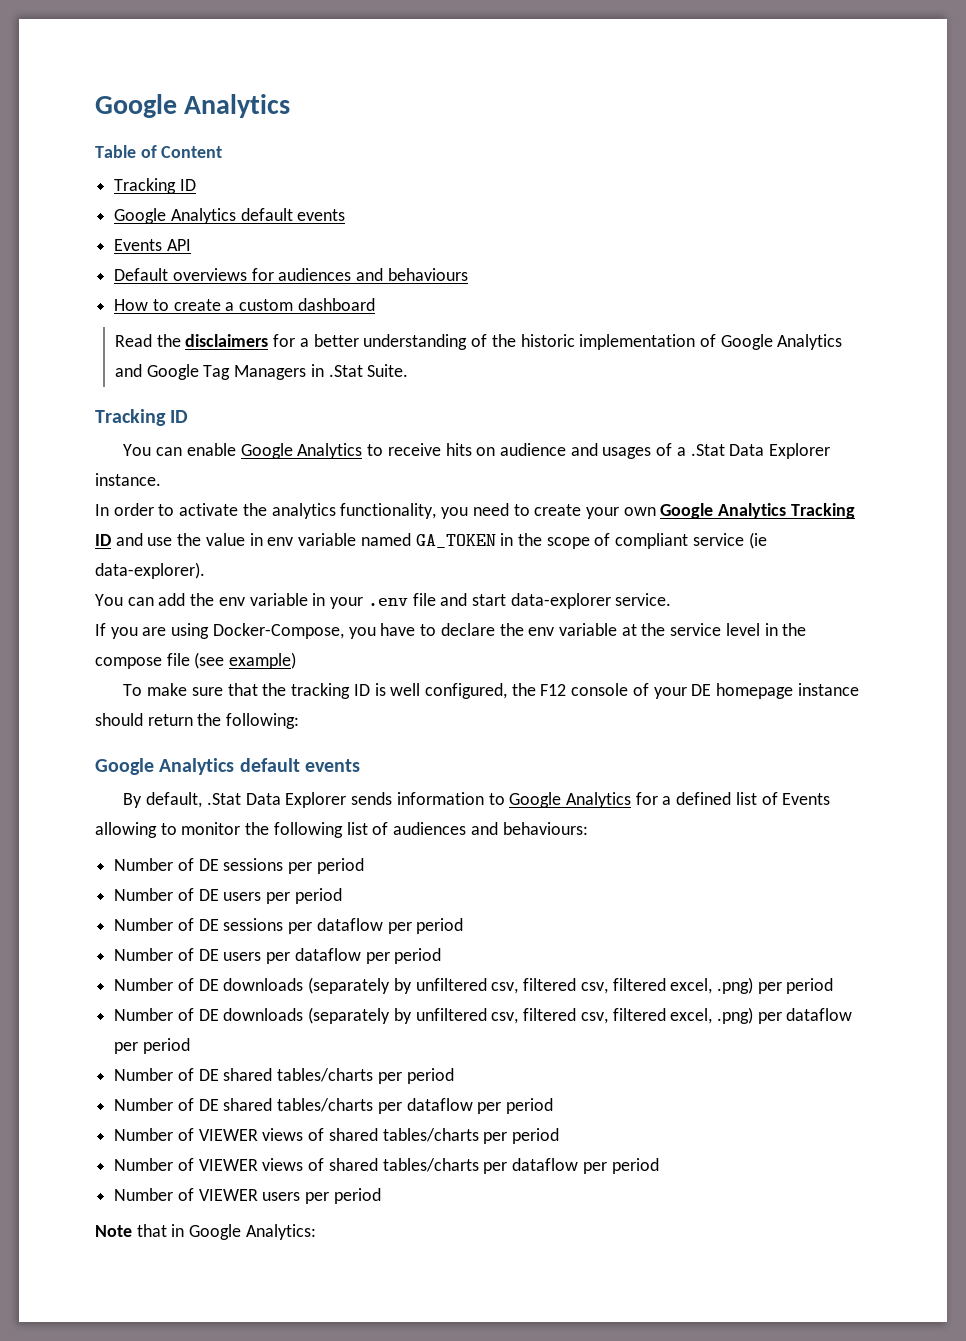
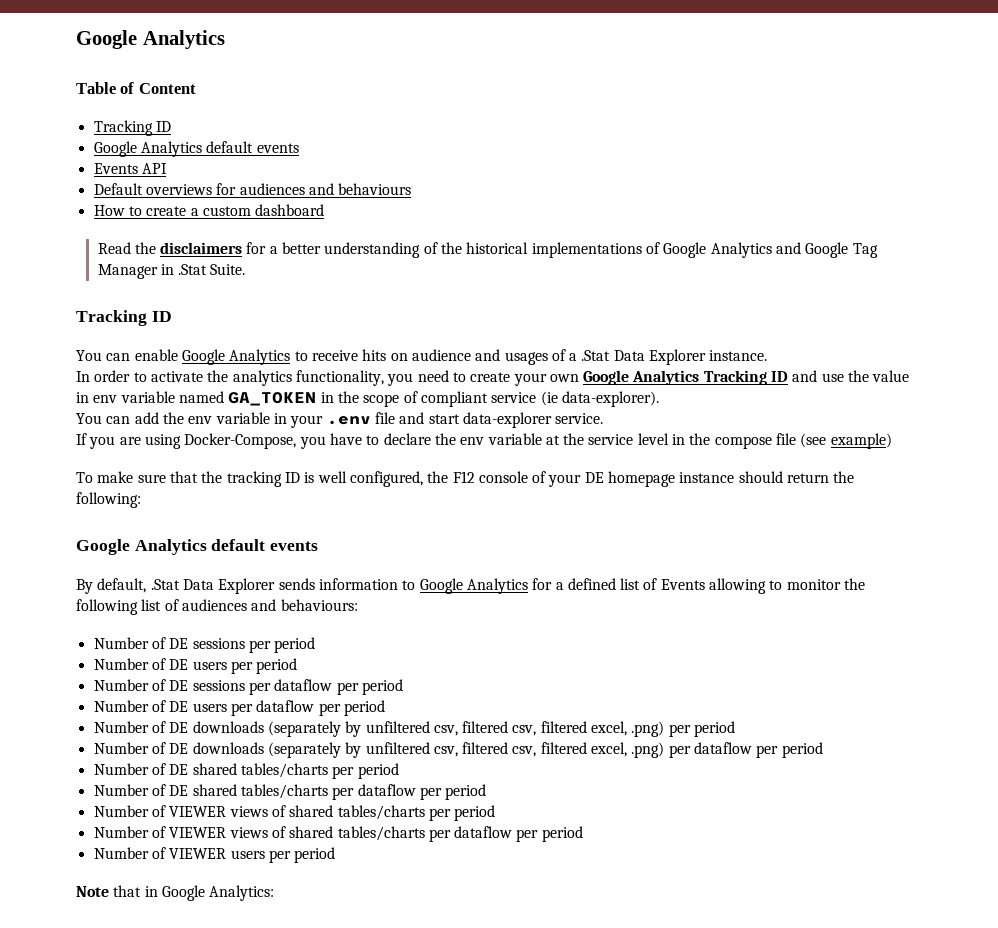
[520,334,696,350] historic implementation -> [466,242,642,258] historical implementations
[234,365,307,380] Managers -> [97,264,158,279] Manager

